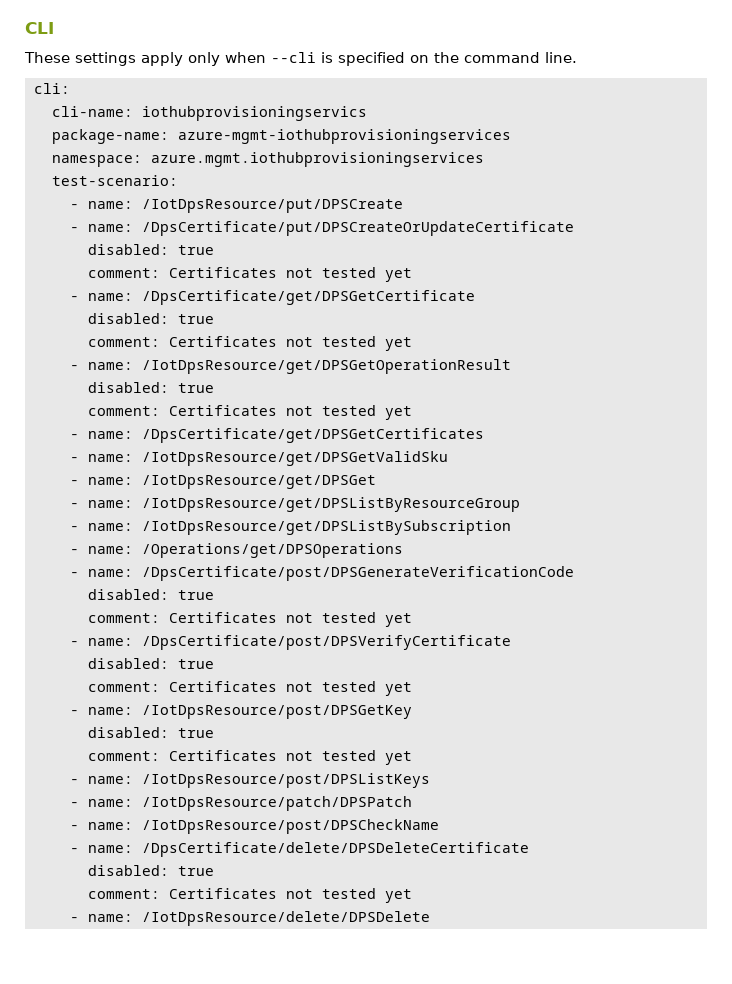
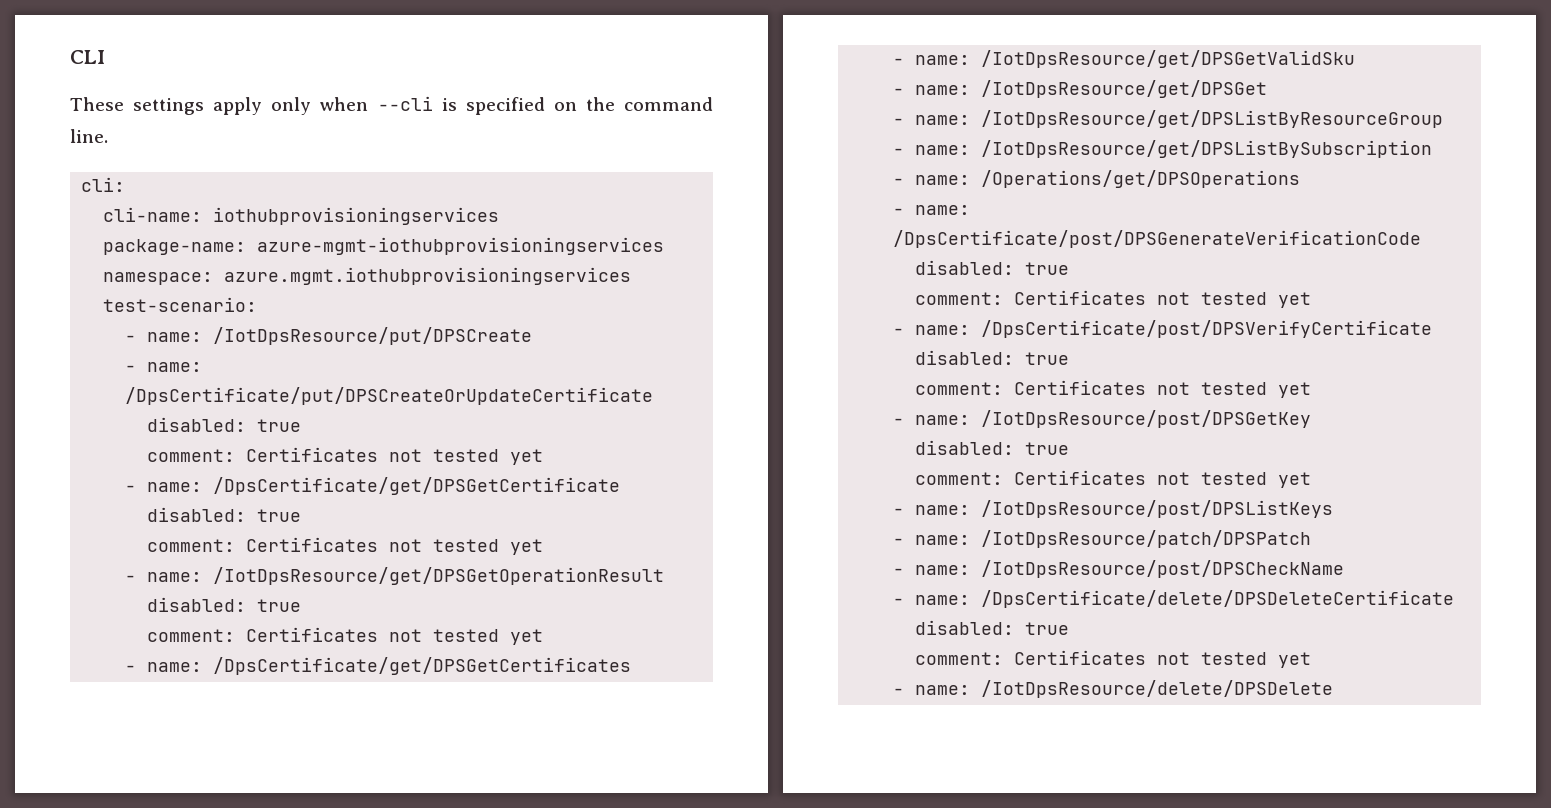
[141,106,367,121] iothubprovisioningservics -> [213,207,500,225] iothubprovisioningservices

